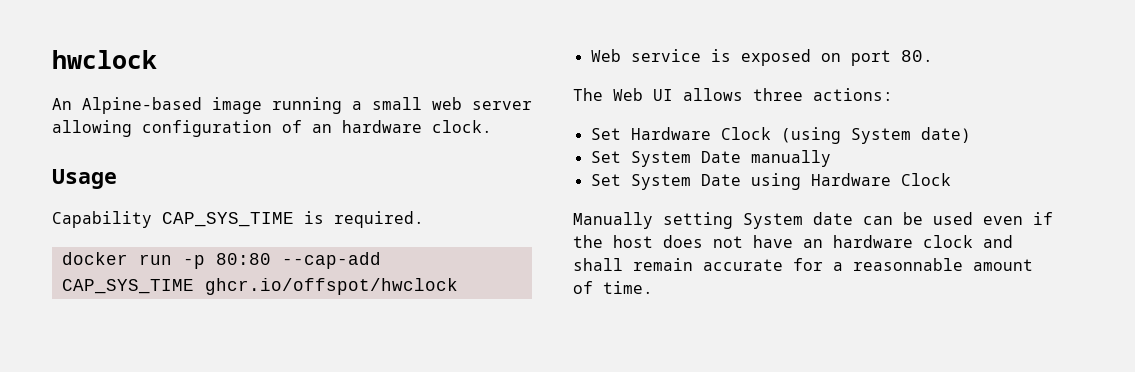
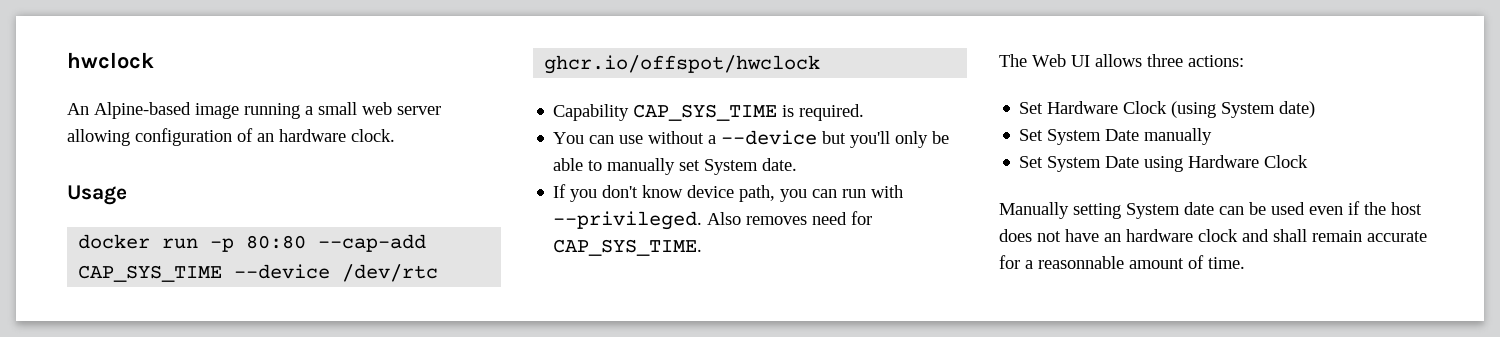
[52,211,424,228] // Capability CAP_SYS_TIME is required. -> (127, 195) none
(194, 286) none -> [234,264,439,282] --device /dev/rtc
[590,49,933,66] Web service is exposed on port 80. -> [553,104,865,121] [553,130,950,148] [553,158,798,175] [553,184,904,202] [553,211,873,230] [553,239,703,256] Capability CAP_SYS_TIME is required. // You can use without a --device but you'll only be able to manually set System date. // If you don't know device path, you can run with --privileged. Also removes need for CAP_SYS_TIME.

